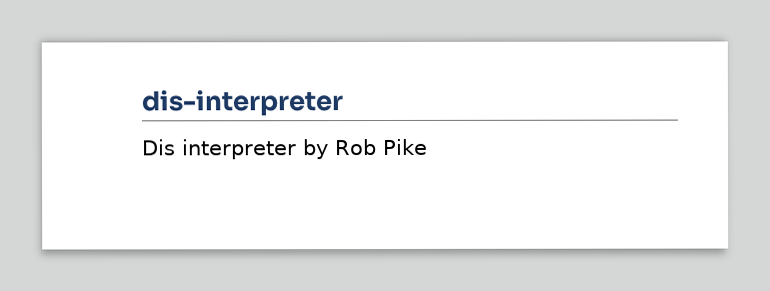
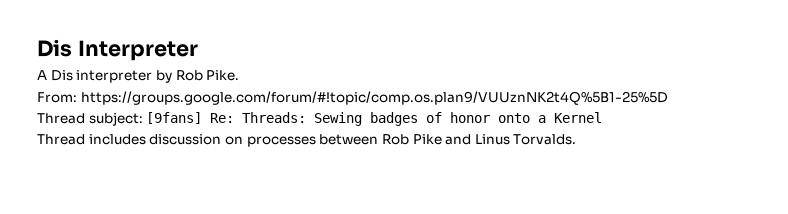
[141,90,343,117] dis-interpreter // -> [37,39,198,61] [37,70,47,80] Dis Interpreter // A
[381,138,428,156] Pike -> [206,70,240,81] [37,91,668,105] [37,112,603,126] [37,134,577,147] Pike. // From: https://groups.google.com/forum/#!topic/comp.os.plan9/VUUznNK2t4Q%5B1-25%5D // Thread subject: [9fans] Re: Threads: Sewing badges of honor onto a Kernel // Thread includes discussion on processes between Rob Pike and Linus Torvalds.

